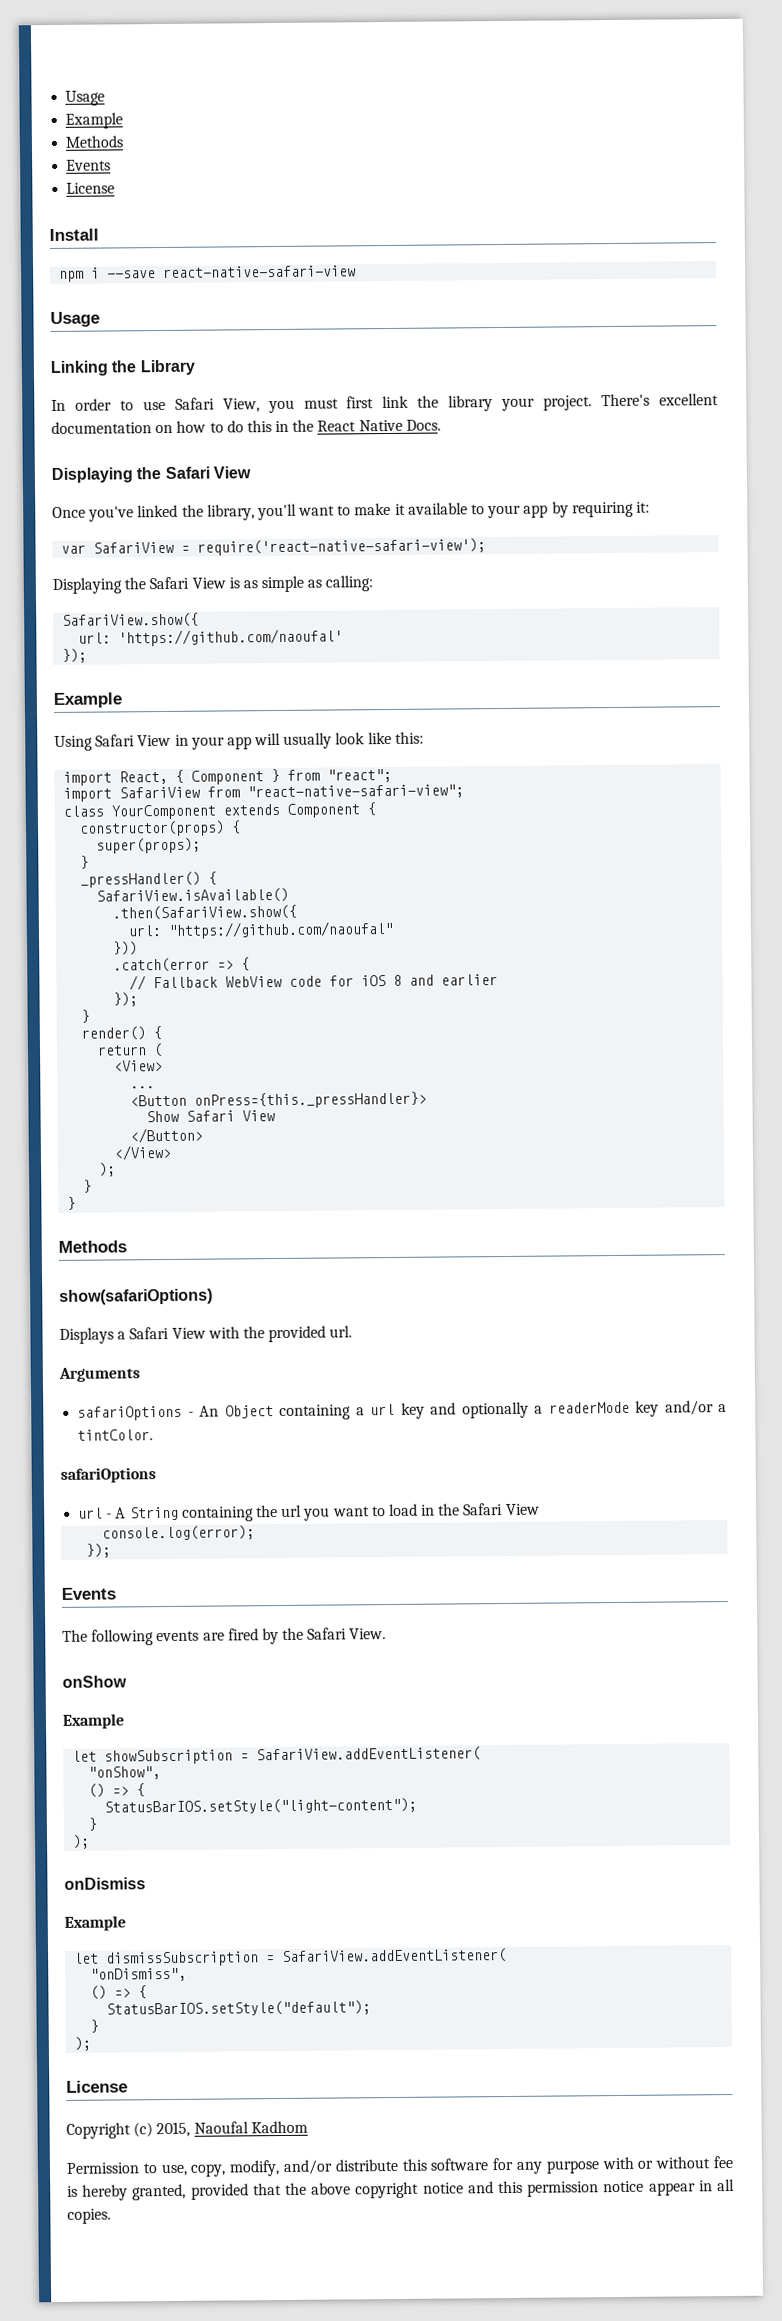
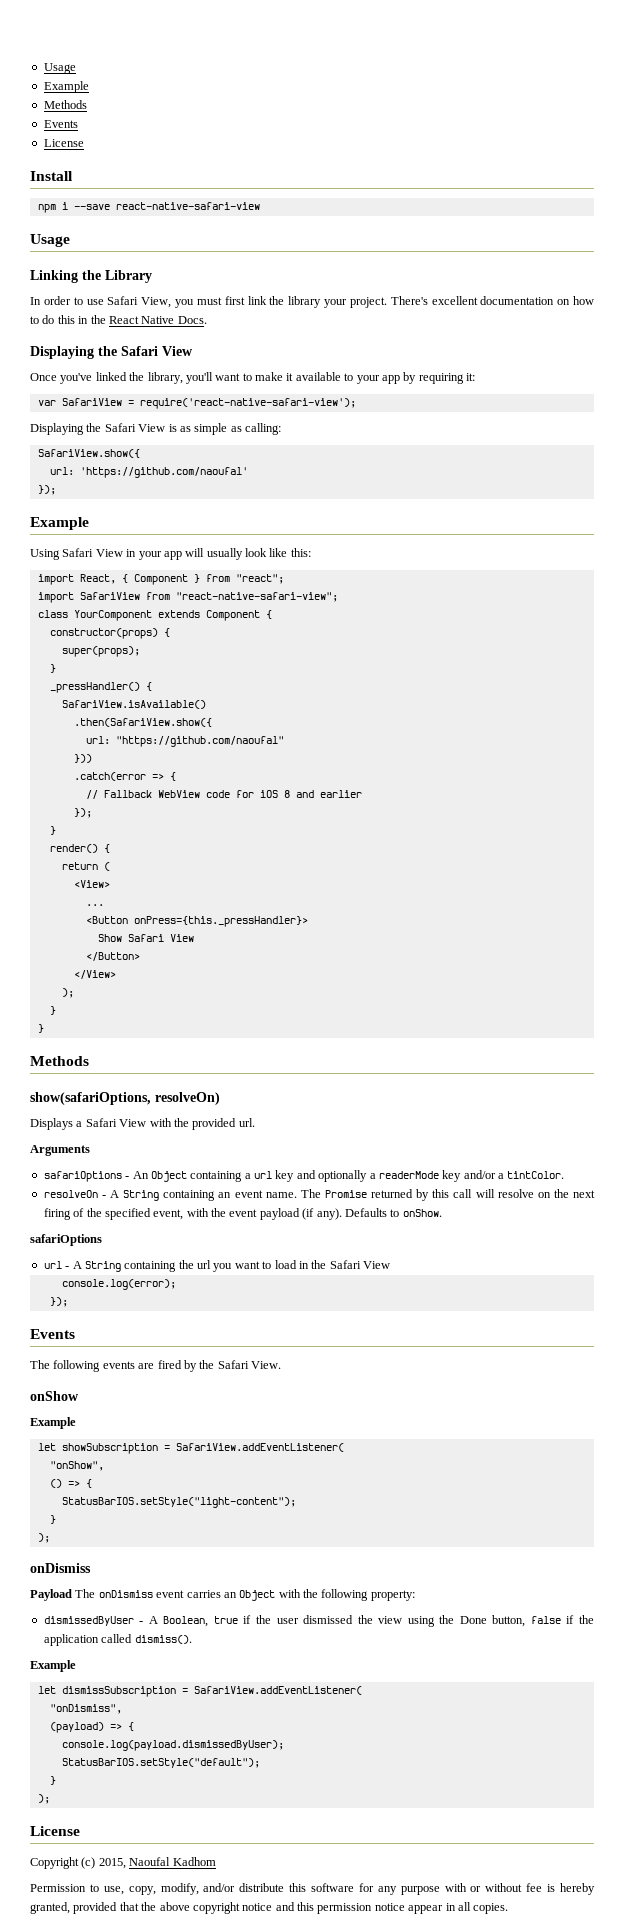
[59,1288,213,1305] show(safariOptions) -> [30,1092,220,1105] show(safariOptions, resolveOn)
(154, 1435) none -> [43,1189,595,1201] [43,1208,442,1220] // resolveOn - A String containing an event name. The Promise returned by this call will resolve on the next firing of the specified event, with the event payload (if any). Defaults to onShow.
(146, 1883) none -> [30,1589,415,1601] [43,1615,594,1627] [43,1634,192,1646] // Payload The onDismiss event carries an Object with the following property: // dismissedByUser - A Boolean, true if the user dismissed the view using the Done button, false if the application called dismiss().
[90,1985,148,2000] () => { -> [49,1722,134,1733] [61,1740,284,1751] (payload) => { // console.log(payload.dismissedByUser);

